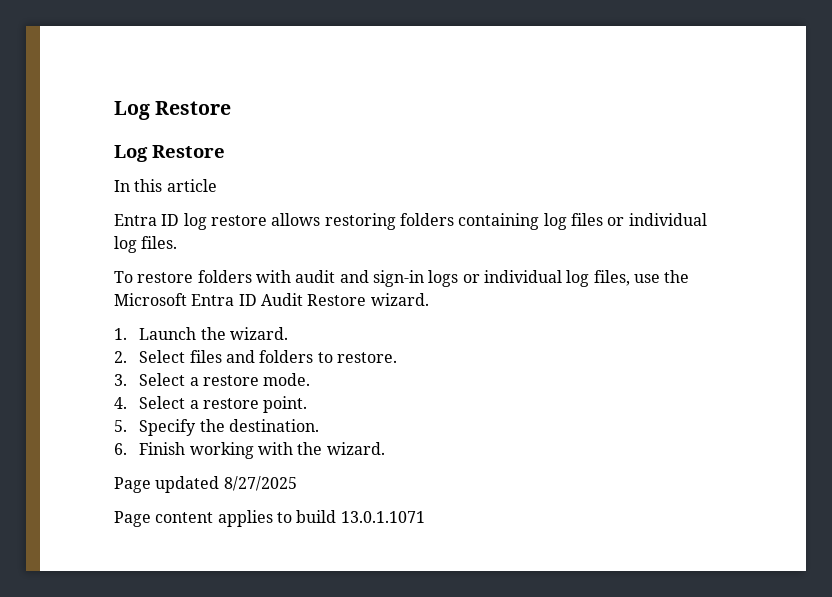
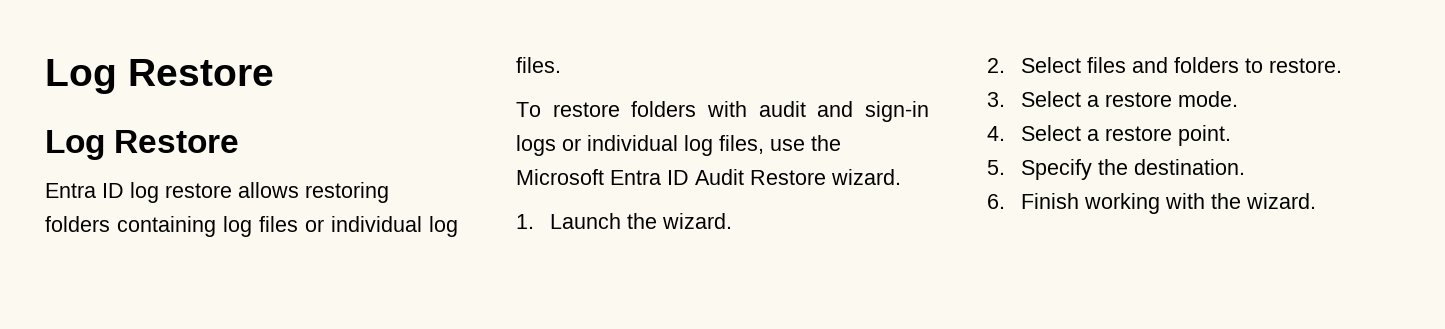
[114,179,217,192] // In this article -> (240, 141) none
[114,476,297,493] [114,510,425,527] // Page updated 8/27/2025 // Page content applies to build 13.0.1.1071 -> (1316, 201) none

